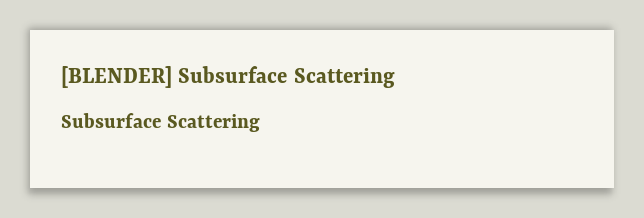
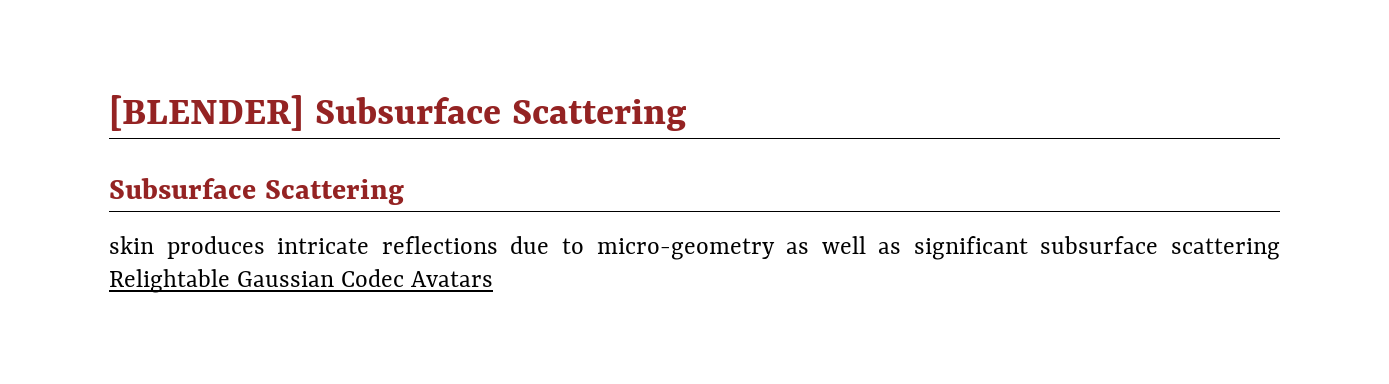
(260, 123) none -> [109,236,1280,260] [109,269,494,293] // skin produces intricate reflections due to micro-geometry as well as significant subsurface scattering Relightable Gaussian Codec Avatars

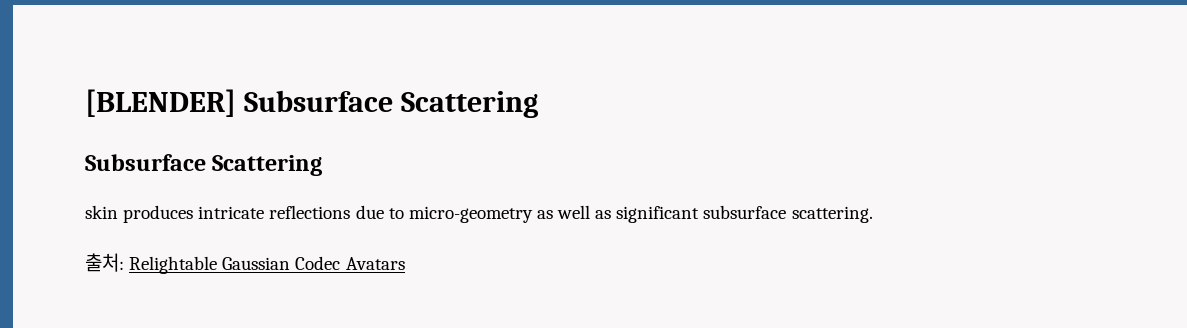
[1171,238,1280,260] scattering -> [791,206,873,223] [85,253,124,272] scattering. // 출처:

